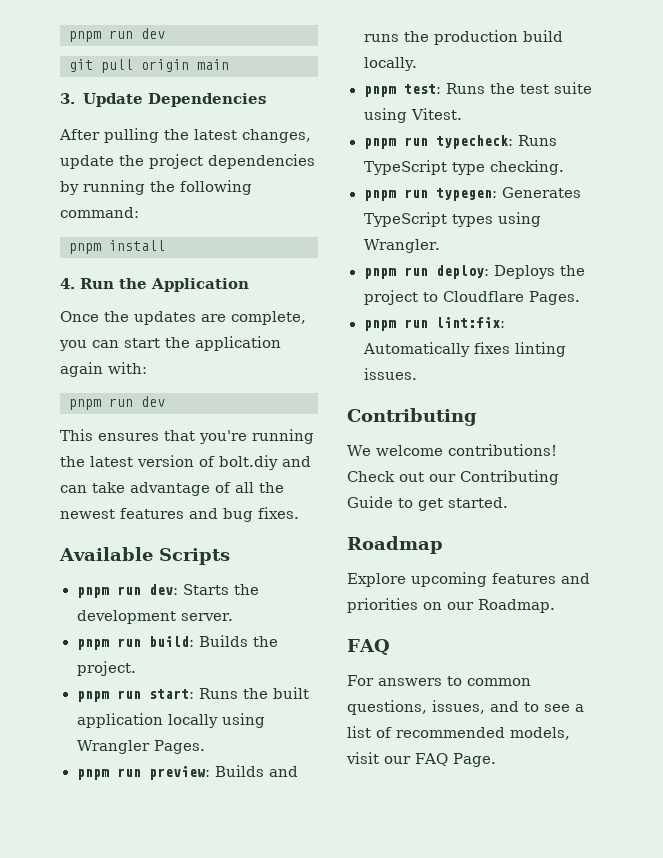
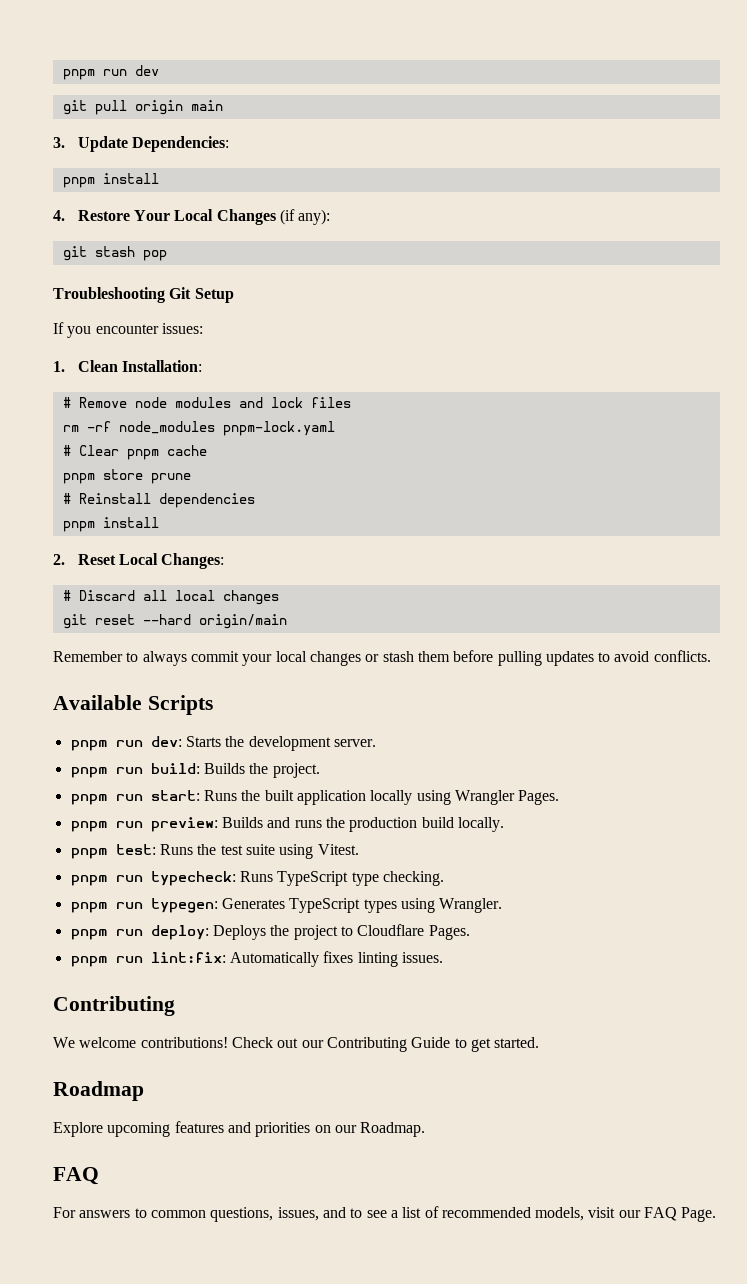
[147,93,266,107] [59,128,311,143] [60,154,315,169] [60,180,252,195] [60,207,139,218] [69,240,165,254] [60,278,249,292] [60,311,306,325] [59,336,281,351] [60,362,147,377] [69,396,165,410] [60,429,314,444] [60,455,311,470] [60,482,284,496] [60,507,299,522] Dependencies // After pulling the latest changes, update the project dependencies by running the following command: // pnpm install // 4. Run the Application // Once the updates are complete, you can start the application again with: // pnpm run dev // This ensures that you're running the latest version of bolt.diy and can take advantage of all the newest features and bug fixes. -> [131,136,229,152] [62,173,159,188] [53,209,331,225] [62,246,167,261] [53,287,234,303] [53,322,203,338] [53,360,202,372] [62,397,351,408] [62,421,335,436] [62,445,207,460] [62,469,191,484] [62,493,255,508] [62,517,159,532] [53,553,225,569] [62,590,279,605] [62,614,287,629] [53,650,711,666] Dependencies: // pnpm install // 4. Restore Your Local Changes (if any): // git stash pop // Troubleshooting Git Setup // If you encounter issues: // 1. Clean Installation: // # Remove node modules and lock files // rm -rf node_modules pnpm-lock.yaml // # Clear pnpm cache // pnpm store prune // # Reinstall dependencies // pnpm install // 2. Reset Local Changes: // # Discard all local changes // git reset --hard origin/main // Remember to always commit your local changes or stash them before pulling updates to avoid conflicts.

